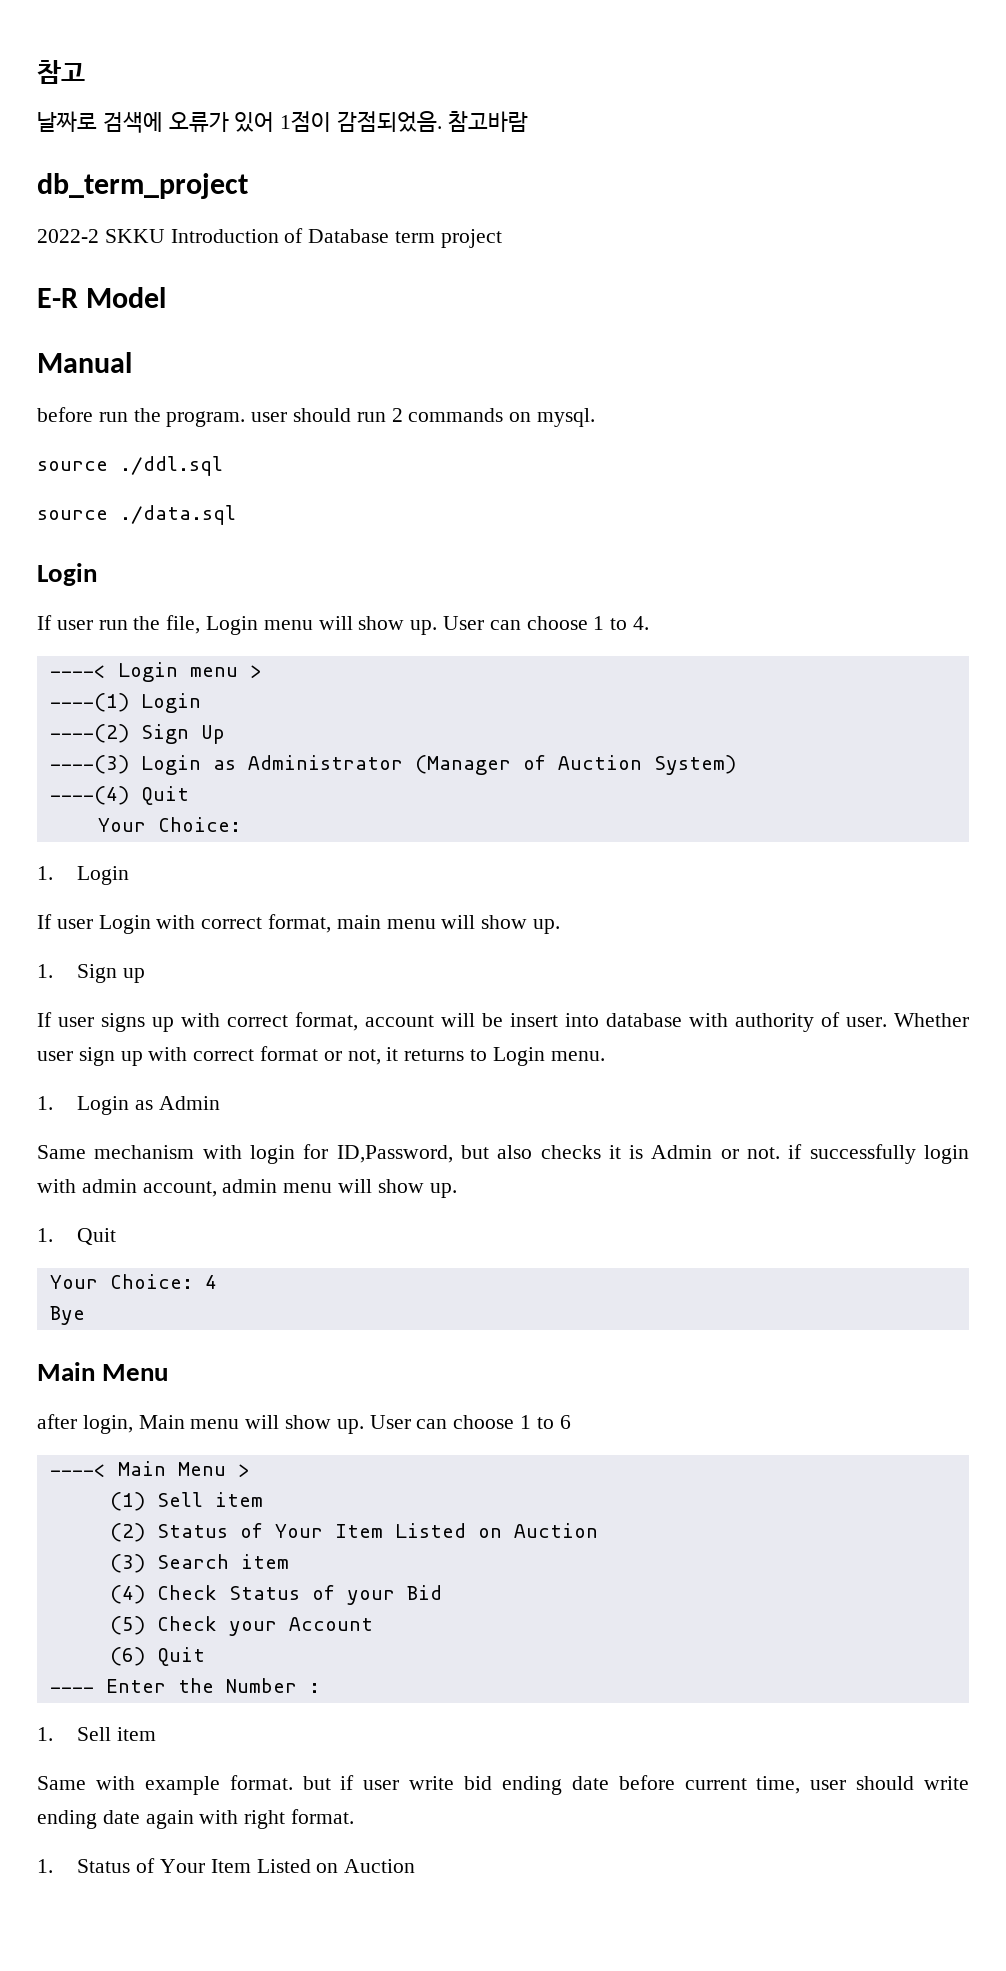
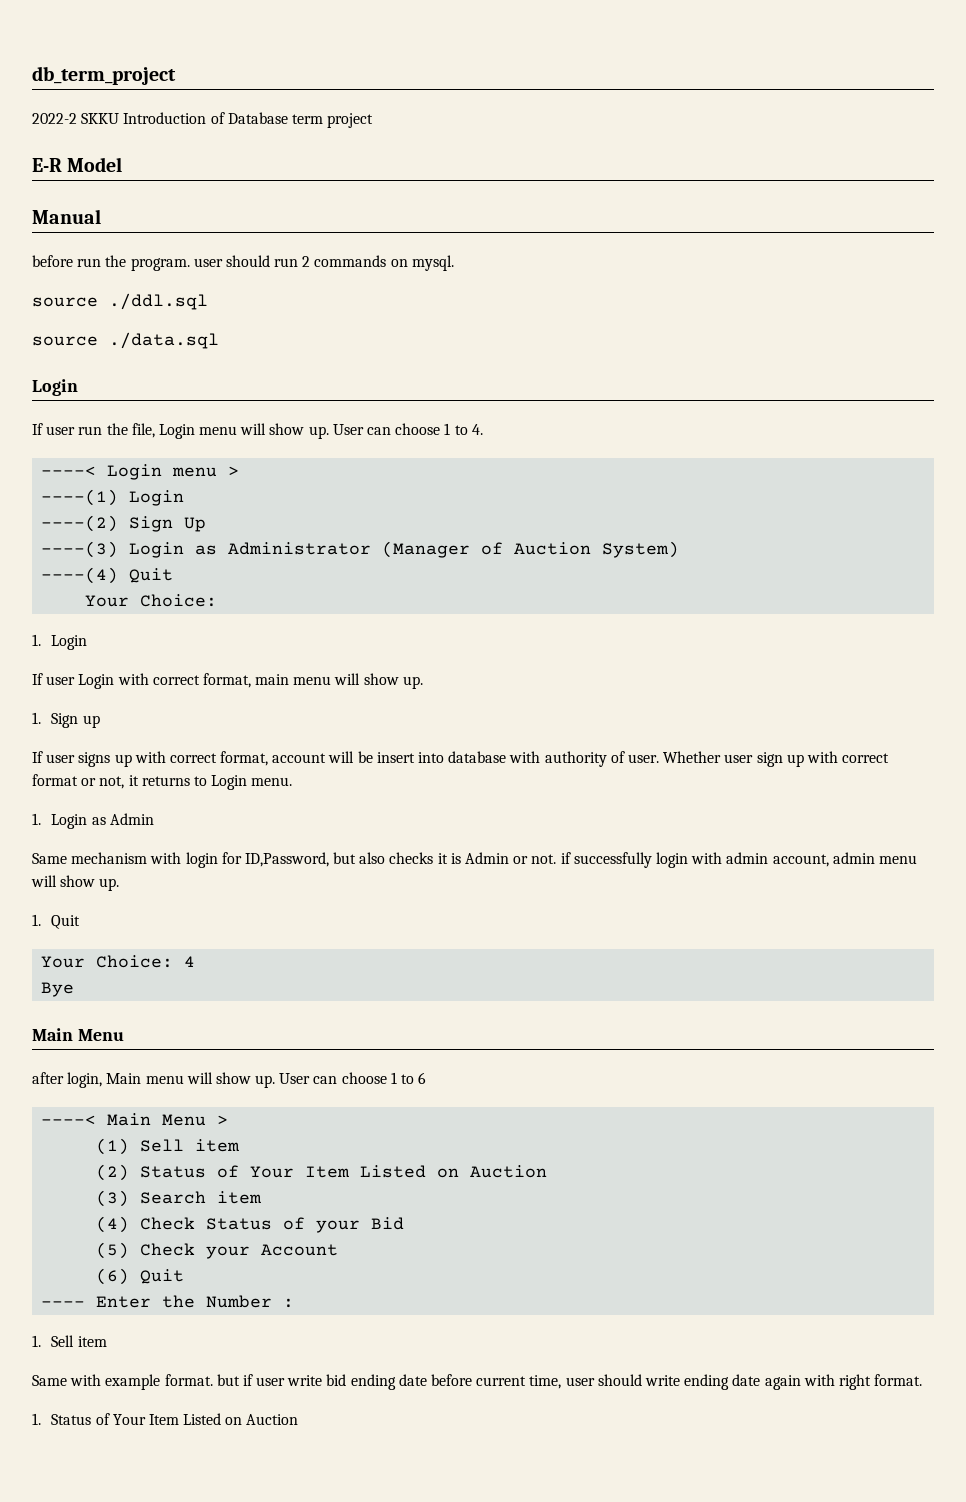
[37,60,85,84] [37,111,528,133] 참고 // 날짜로 검색에 오류가 있어 1점이 감점되었음. 참고바람 // -> (32, 75) none

